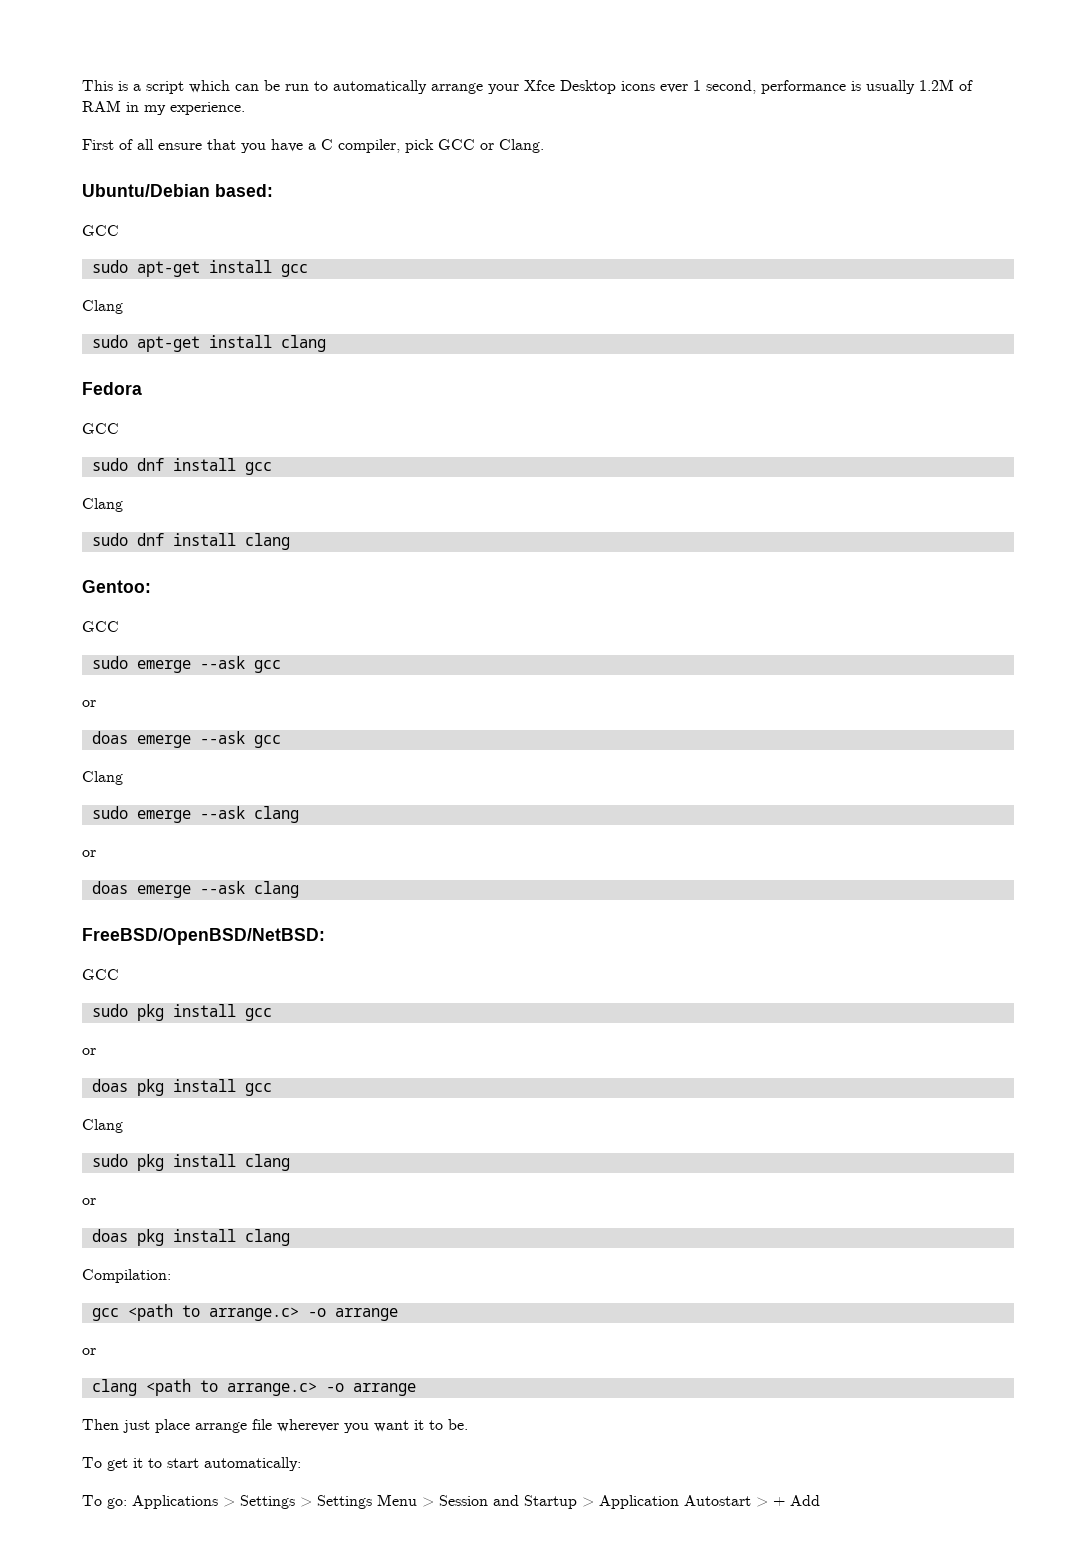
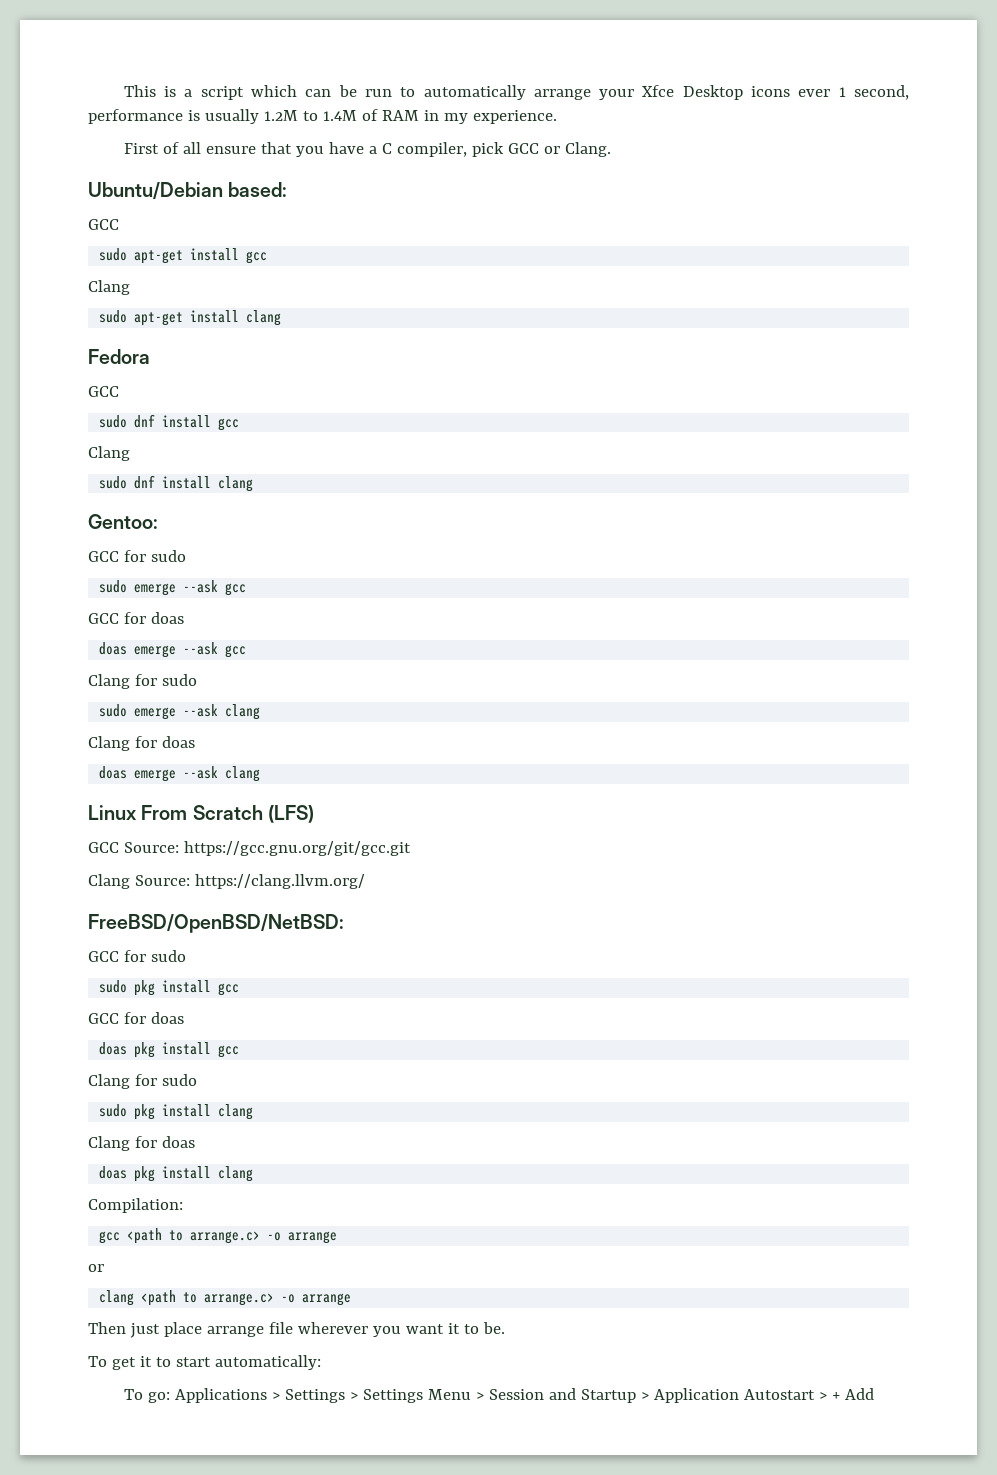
(954, 85) none -> [302,110,357,121] to 1.4M
(119, 626) none -> [123,550,186,562] for sudo
[82,700,96,707] or -> [88,612,184,624] GCC for doas
(123, 778) none -> [134,674,197,686] for sudo
[82,850,96,857] or -> [88,736,195,751] Clang for doas
(299, 889) none -> [88,805,314,823] [88,841,411,856] [88,874,365,889] // Linux From Scratch (LFS) // GCC Source: https://gcc.gnu.org/git/gcc.git // Clang Source: https://clang.llvm.org/
(119, 974) none -> [123,950,186,962] for sudo
[82,1048,96,1055] or -> [88,1012,184,1024] GCC for doas
(123, 1126) none -> [134,1074,197,1086] for sudo
[82,1198,96,1205] or -> [88,1136,195,1151] Clang for doas

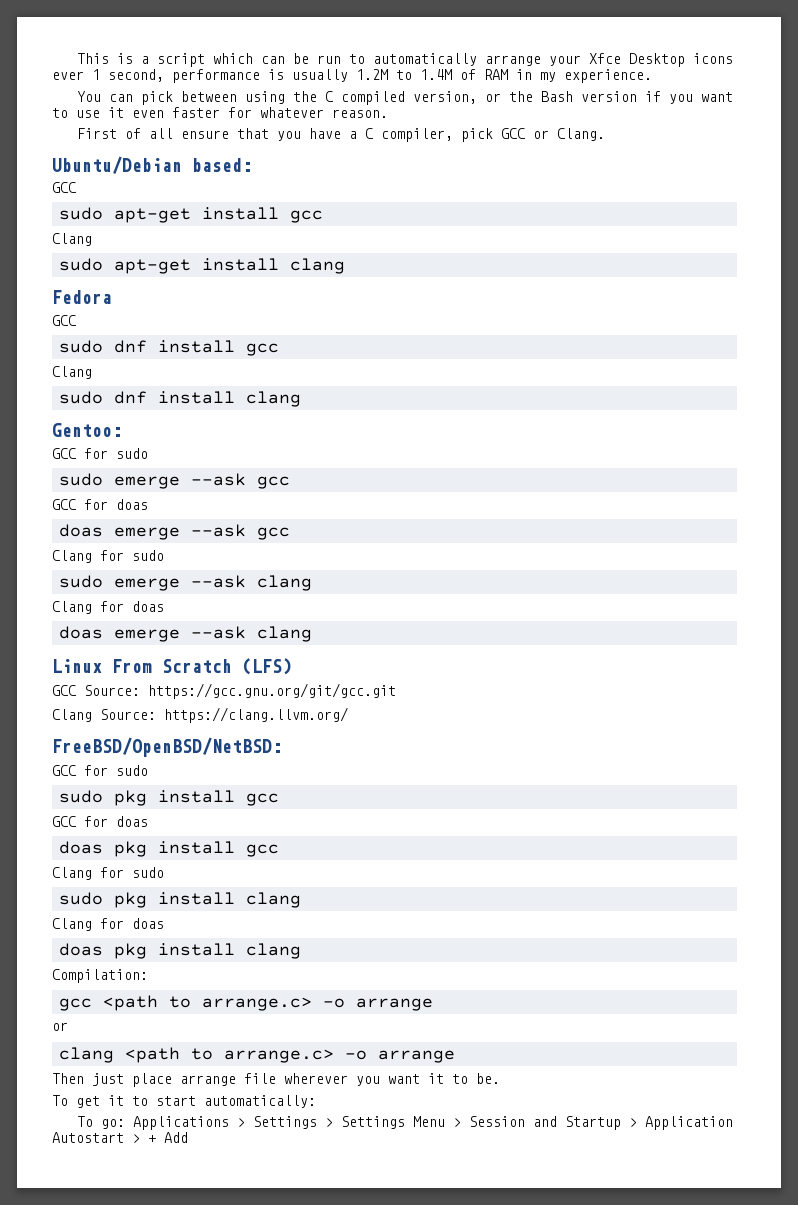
(557, 117) none -> [77,91,734,105] [52,107,388,118] // You can pick between using the C compiled version, or the Bash version if you want to use it even faster for whatever reason.

